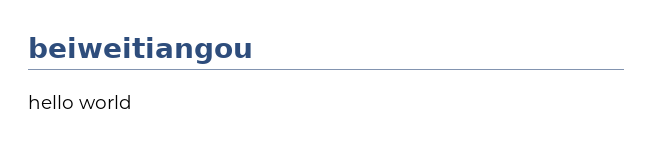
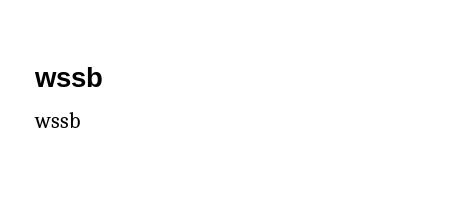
[28,37,253,64] [28,95,132,109] beiweitiangou // hello world -> [34,67,103,87] [34,112,80,128] wssb // wssb

